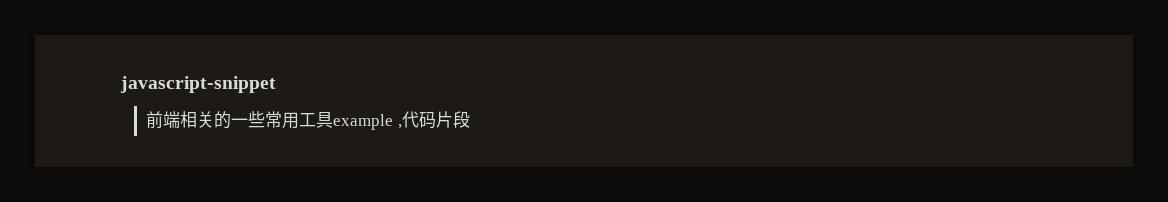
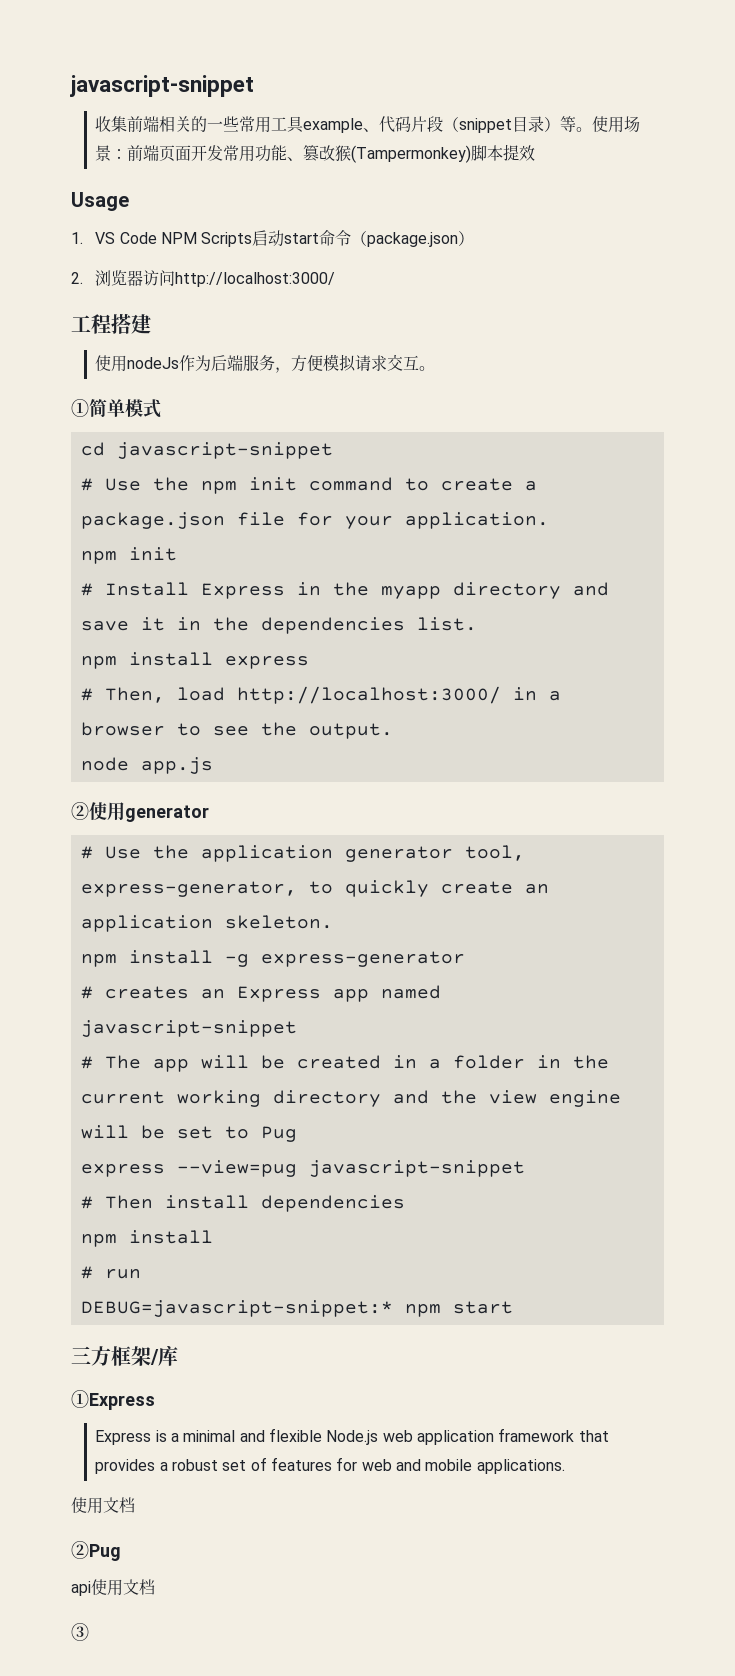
[120,76,276,93] javascript-snippet // -> [70,75,254,97] [95,116,128,132] javascript-snippet // 收集
[397,124,402,129] , -> [363,128,380,132] 、
(470, 119) none -> [443,116,641,133] [95,144,536,163] [71,192,129,211] [71,230,475,247] [71,270,336,287] [71,314,151,334] [95,354,436,373] [71,399,161,418] [80,442,333,459] [80,477,537,494] [80,512,549,529] [80,547,177,564] [80,582,609,599] [80,617,477,634] [80,652,309,669] [80,686,561,704] [80,722,393,739] [80,757,213,774] [71,802,209,822] [80,845,525,862] [80,880,549,897] [80,915,333,932] [80,950,465,967] [80,985,441,1002] [80,1020,297,1037] [80,1055,609,1072] [80,1090,621,1107] [80,1125,297,1142] [80,1160,525,1177] [80,1195,405,1212] [80,1230,213,1247] [80,1266,141,1279] [80,1300,513,1317] [71,1345,178,1366] [71,1390,155,1410] [95,1428,609,1445] [95,1457,565,1474] [71,1497,135,1514] [71,1541,121,1561] [71,1579,155,1596] [71,1623,89,1641] （snippet目录）等。使用场景：前端页面开发常用功能、篡改猴(Tampermonkey)脚本提效 // Usage // 1. VS Code NPM Scripts启动start命令（package.json） // 2.浏览器访问http://localhost:3000/ // 工程搭建 // 使用nodeJs作为后端服务，方便模拟请求交互。 // ①简单模式 // cd javascript-snippet // # Use the npm init command to create a package.json file for your application. // npm init // # Install Express in the myapp directory and save it in the dependencies list. // npm install express // # Then, load http://localhost:3000/ in a browser to see the output. // node app.js // ②使用generator // # Use the application generator tool, express-generator, to quickly create an application skeleton. // npm install -g express-generator // # creates an Express app named javascript-snippet // # The app will be created in a folder in the current working directory and the view engine will be set to Pug // express --view=pug javascript-snippet // # Then install dependencies // npm install // # run // DEBUG=javascript-snippet:* npm start // 三方框架/库 // ①Express // Express is a minimal and flexible Node.js web application framework that provides a robust set of features for web and mobile applications. // 使用文档 // ②Pug // api使用文档 // ③

